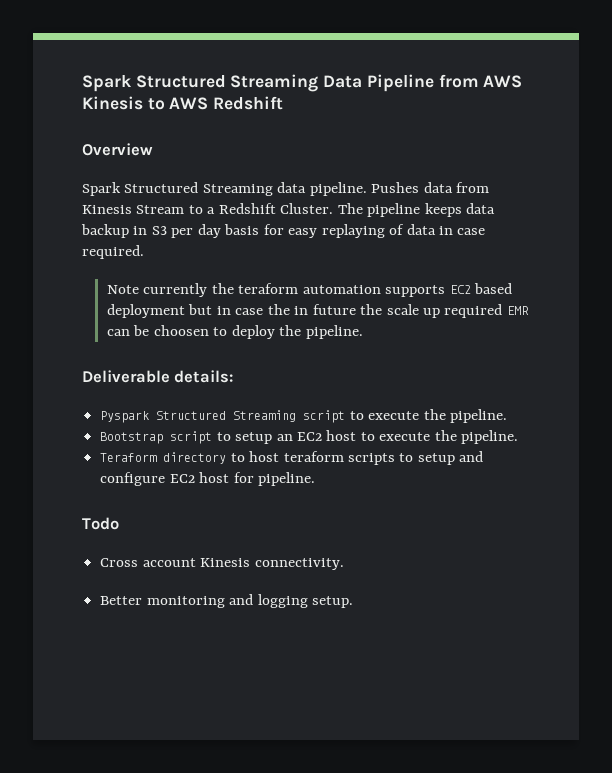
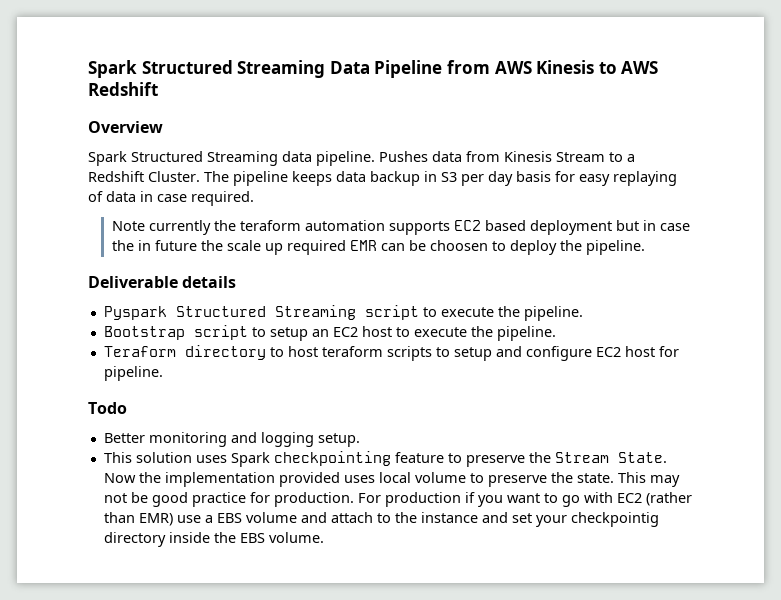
[174,370,234,383] details: -> [182,276,237,288] details
[100,558,344,570] // Cross account Kinesis connectivity. -> (127, 408) none
(353, 602) none -> [103,451,667,467] [103,472,680,487] [103,492,692,507] [103,512,659,527] [103,532,324,547] // This solution uses Spark checkpointing feature to preserve the Stream State. Now the implementation provided uses local volume to preserve the state. This may not be good practice for production. For production if you want to go with EC2 (rather than EMR) use a EBS volume and attach to the instance and set your checkpointig directory inside the EBS volume.

